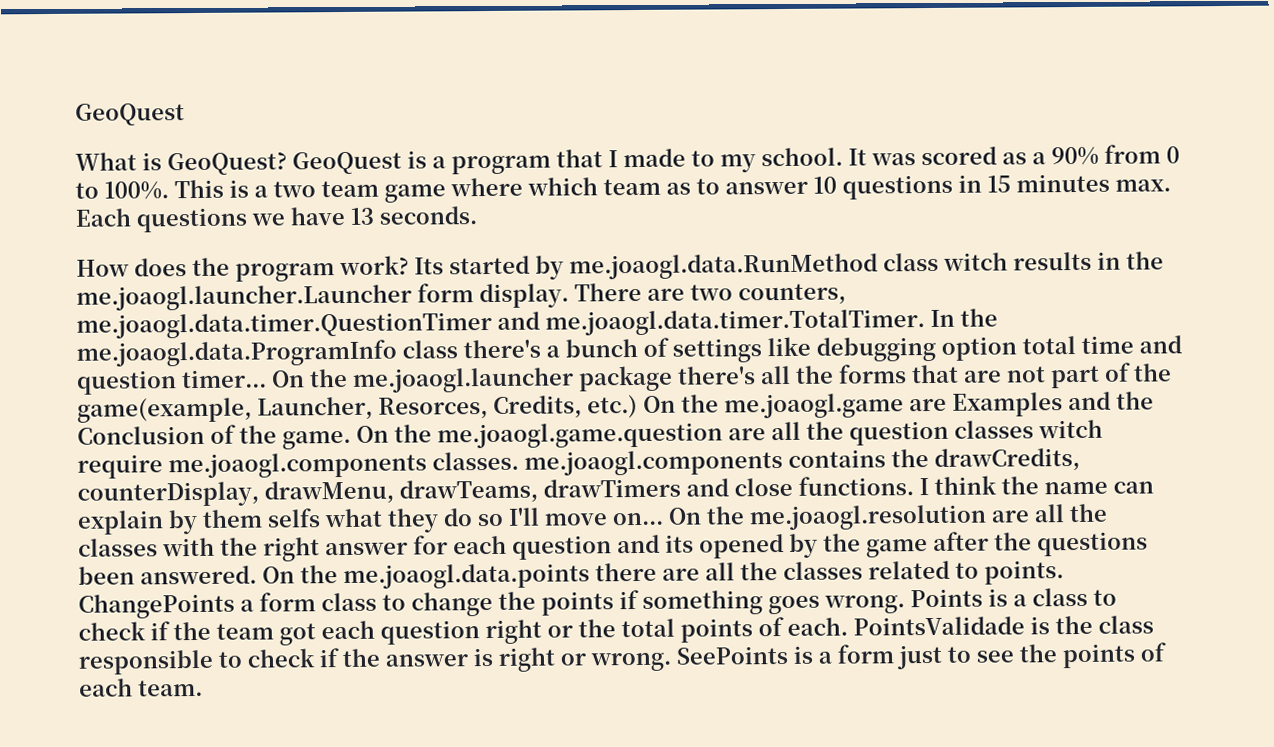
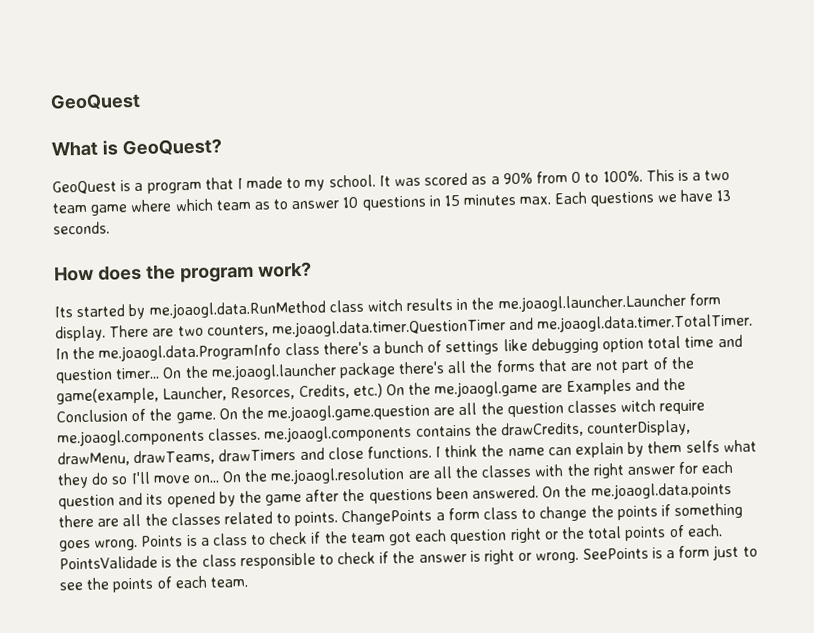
(287, 163) none -> (222, 147) //
(409, 265) none -> (312, 269) //

